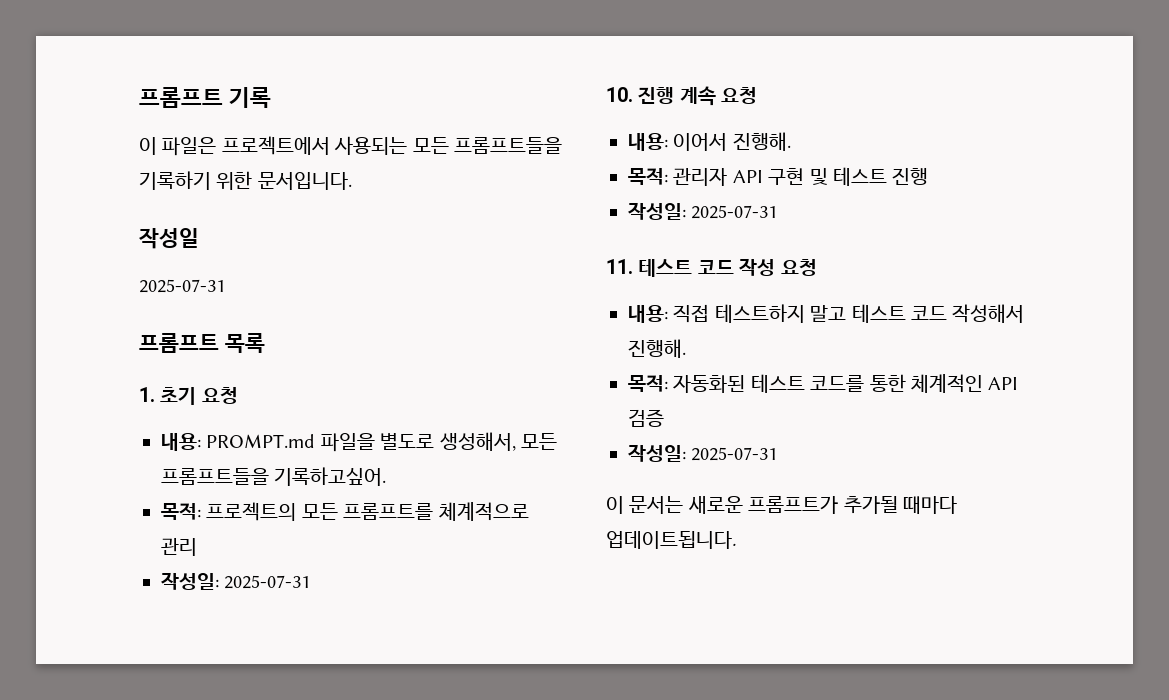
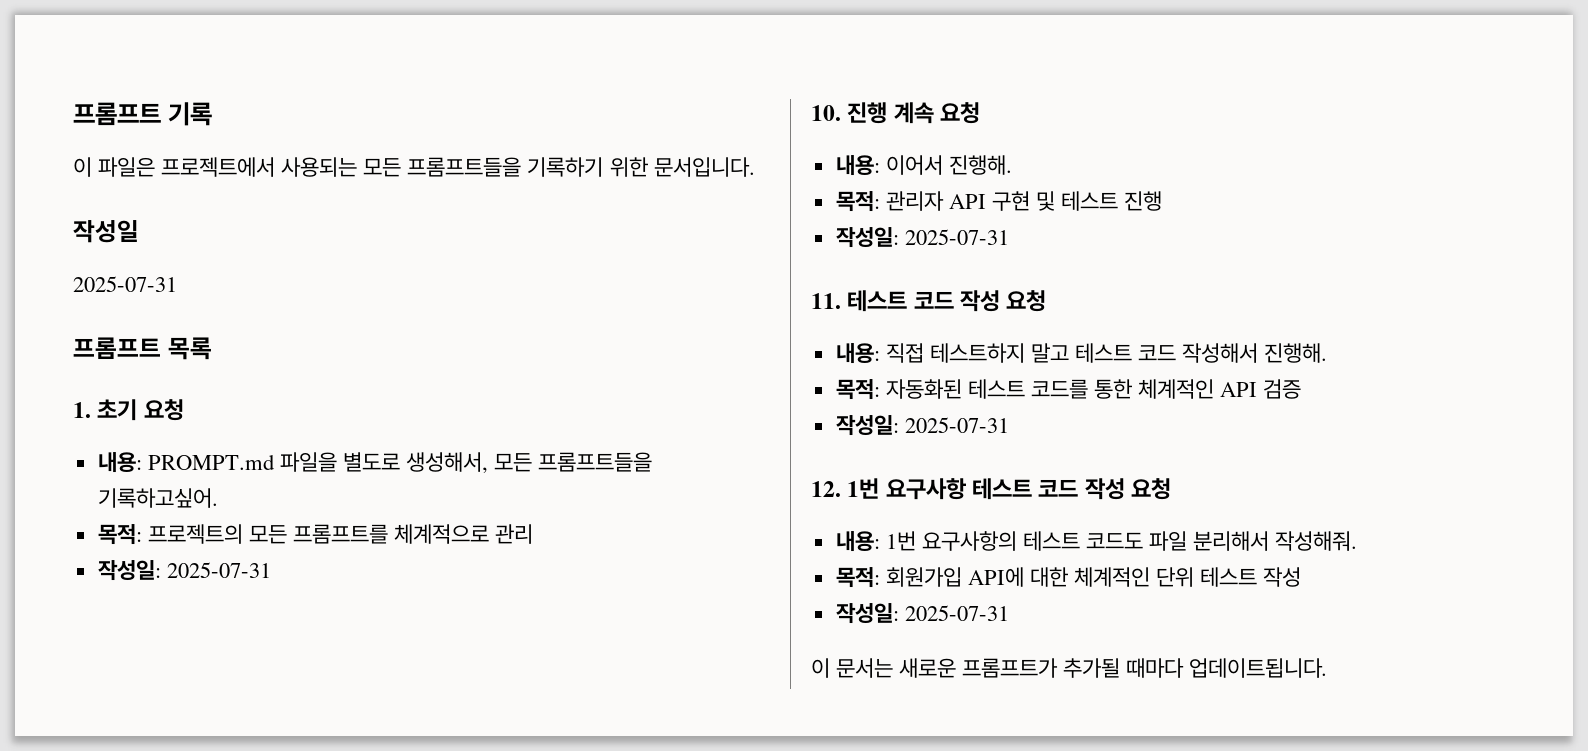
(778, 454) none -> [811,478,1172,500] [835,531,1358,552] [835,567,1302,588] [835,603,1009,624] // 12. 1번 요구사항 테스트 코드 작성 요청 // 내용: 1번 요구사항의 테스트 코드도 파일 분리해서 작성해줘. // 목적: 회원가입 API에 대한 체계적인 단위 테스트 작성 // 작성일: 2025-07-31

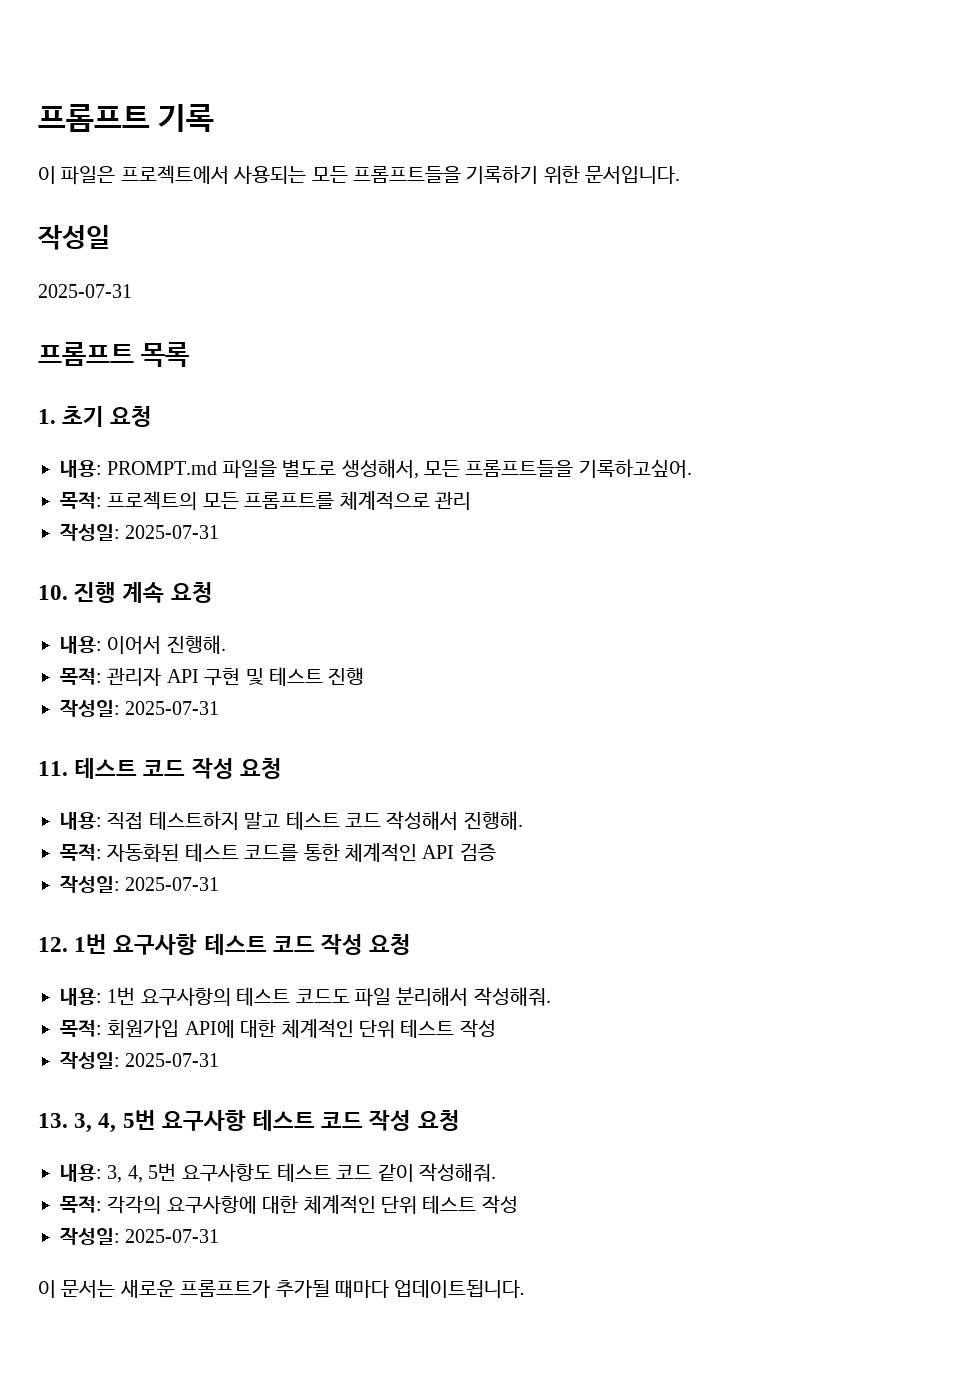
(1009, 613) none -> [38,1110,460,1133] [60,1163,497,1183] [60,1195,518,1214] [60,1227,220,1245] // 13. 3, 4, 5번 요구사항 테스트 코드 작성 요청 // 내용: 3, 4, 5번 요구사항도 테스트 코드 같이 작성해줘. // 목적: 각각의 요구사항에 대한 체계적인 단위 테스트 작성 // 작성일: 2025-07-31

